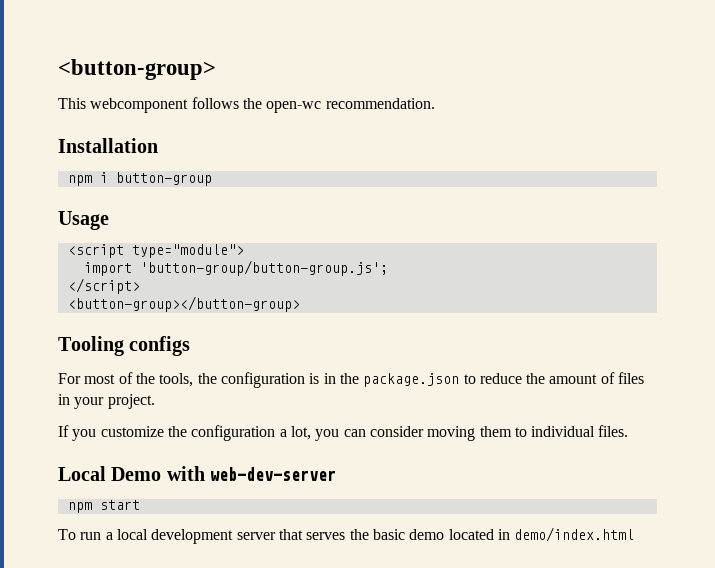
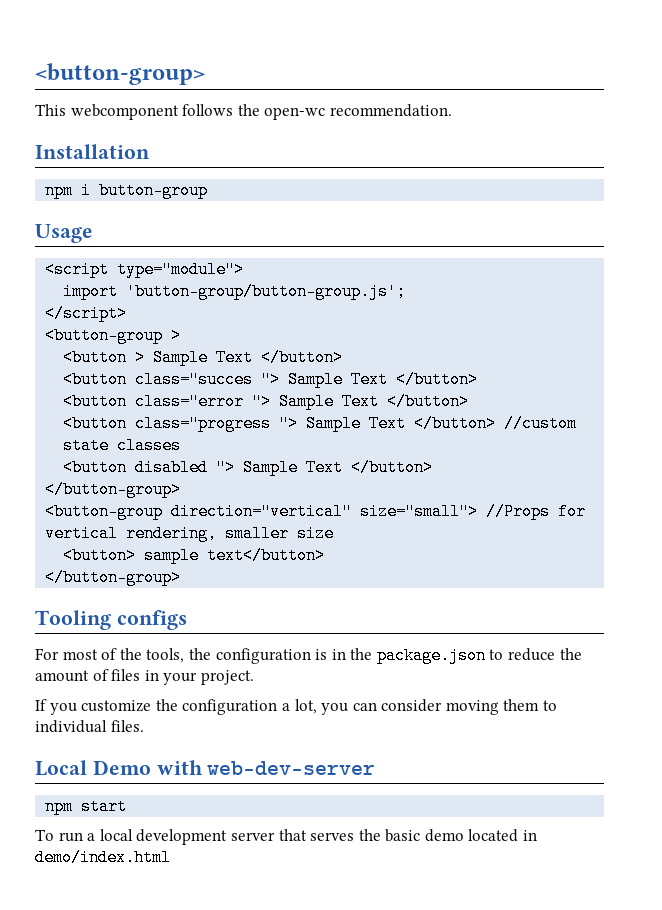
[67,296,300,312] <button-group></button-group> -> [45,327,182,344] [63,349,344,366] [63,371,479,388] [63,393,470,410] [63,415,578,432] [63,437,182,454] [63,459,434,476] [45,481,182,498] [45,503,587,520] [45,525,335,542] [63,547,326,564] [45,569,182,586] <button-group > // <button > Sample Text </button> // <button class="succes "> Sample Text </button> // <button class="error "> Sample Text </button> // <button class="progress "> Sample Text </button> //custom state classes // <button disabled "> Sample Text </button> // </button-group> // <button-group direction="vertical" size="small"> //Props for vertical rendering, smaller size // <button> sample text</button> // </button-group>

